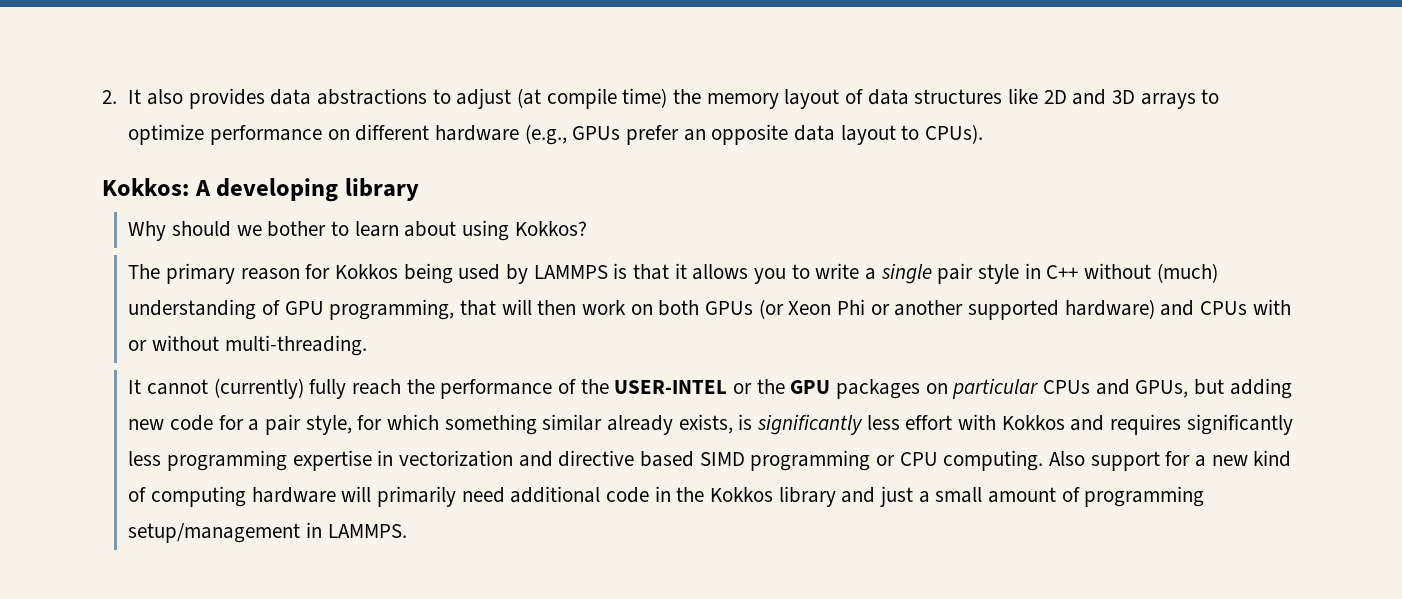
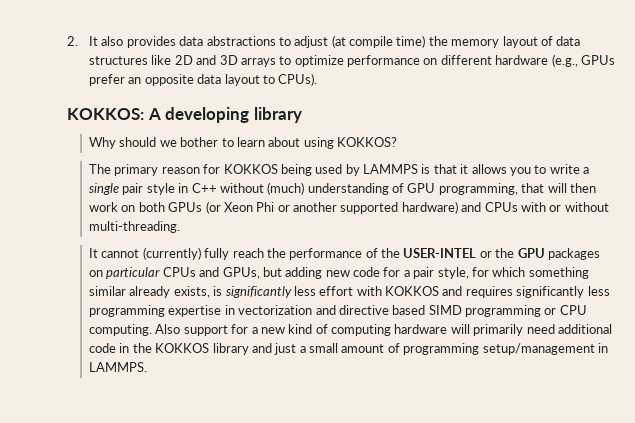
[102,178,189,196] Kokkos: -> [67,108,144,120] KOKKOS:
[514,221,587,236] Kokkos? -> [337,137,398,147] KOKKOS?
[335,264,399,279] Kokkos -> [223,164,278,174] KOKKOS
[1001,415,1065,430] Kokkos -> [385,286,440,296] KOKKOS
[710,487,774,502] Kokkos -> [155,343,210,353] KOKKOS

